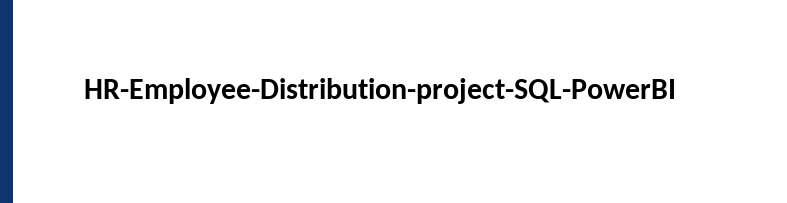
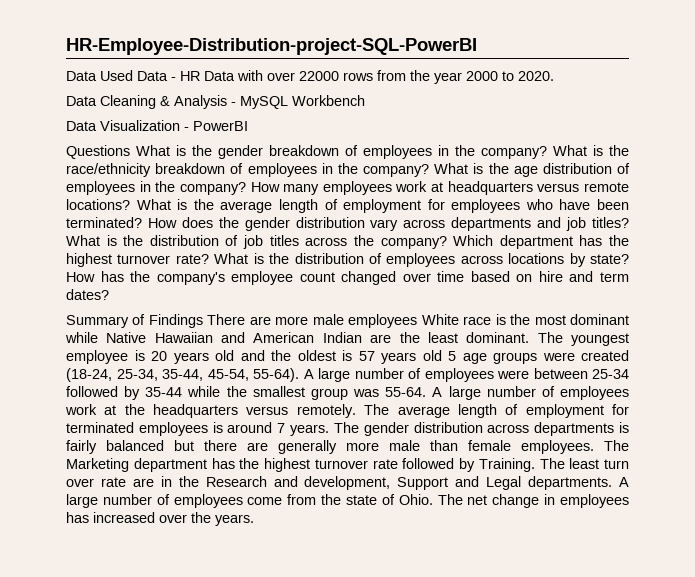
(676, 91) none -> [66,70,554,84] [66,95,365,109] [66,120,248,131] [66,145,629,159] [66,163,631,177] [66,181,629,195] [66,199,629,213] [66,217,630,231] [66,235,630,249] [66,253,629,267] [66,271,630,285] [66,289,109,300] [66,314,629,328] [65,332,629,346] [66,350,629,364] [66,368,629,382] [66,386,629,400] [65,404,630,418] [66,422,629,436] [66,440,629,454] [66,458,629,472] [66,476,629,490] [66,494,629,508] [66,512,254,526] // Data Used Data - HR Data with over 22000 rows from the year 2000 to 2020. // Data Cleaning & Analysis - MySQL Workbench // Data Visualization - PowerBI // Questions What is the gender breakdown of employees in the company? What is the race/ethnicity breakdown of employees in the company? What is the age distribution of employees in the company? How many employees work at headquarters versus remote locations? What is the average length of employment for employees who have been terminated? How does the gender distribution vary across departments and job titles? What is the distribution of job titles across the company? Which department has the highest turnover rate? What is the distribution of employees across locations by state? How has the company's employee count changed over time based on hire and term dates? // Summary of Findings There are more male employees White race is the most dominant while Native Hawaiian and American Indian are the least dominant. The youngest employee is 20 years old and the oldest is 57 years old 5 age groups were created (18-24, 25-34, 35-44, 45-54, 55-64). A large number of employees were between 25-34 followed by 35-44 while the smallest group was 55-64. A large number of employees work at the headquarters versus remotely. The average length of employment for terminated employees is around 7 years. The gender distribution across departments is fairly balanced but there are generally more male than female employees. The Marketing department has the highest turnover rate followed by Training. The least turn over rate are in the Research and development, Support and Legal departments. A large number of employees come from the state of Ohio. The net change in employees has increased over the years.

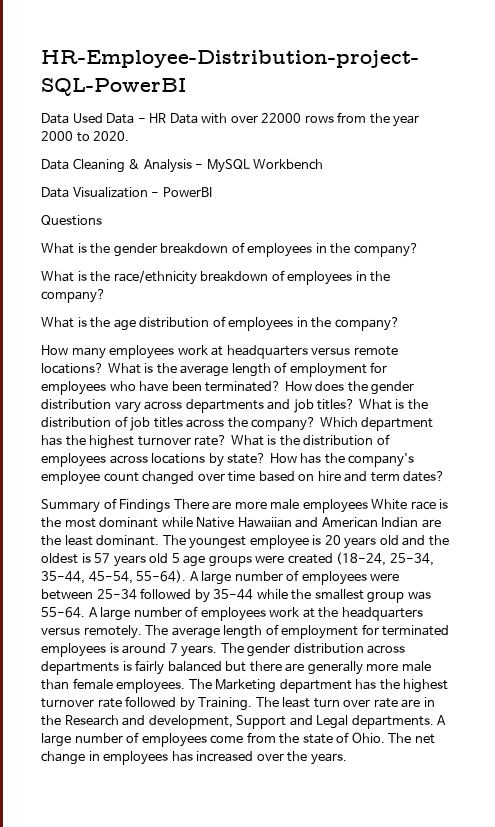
(130, 152) none -> (102, 220) //
(547, 152) none -> (419, 250) //
(429, 170) none -> (106, 296) //
(246, 188) none -> (400, 324) //

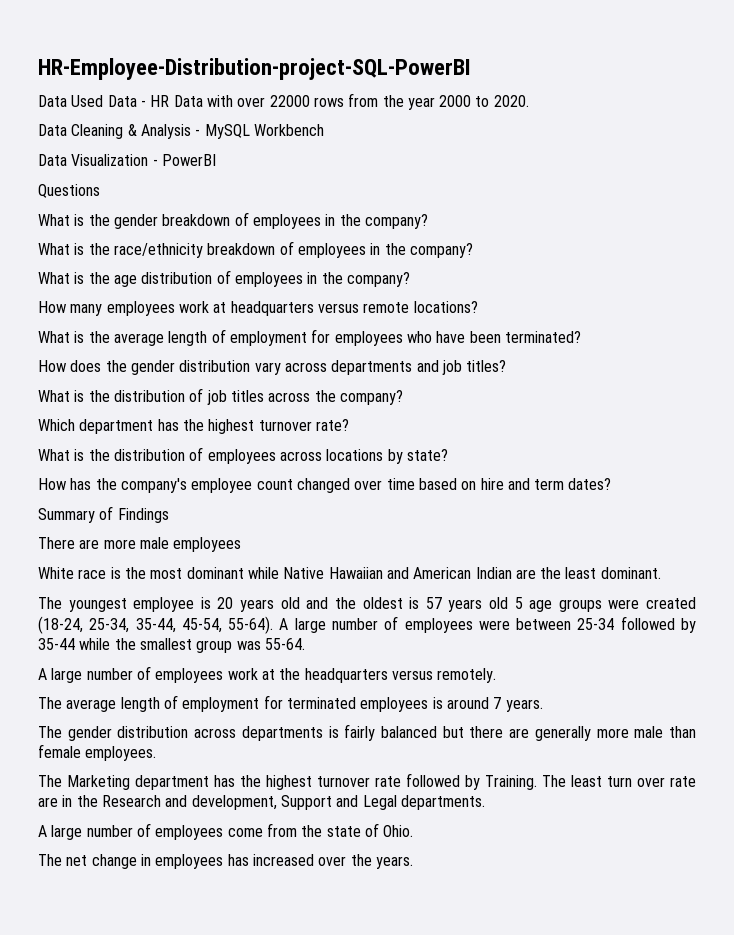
(104, 368) none -> (478, 307) //
(282, 386) none -> (581, 337) //
(356, 404) none -> (507, 366) //
(317, 424) none -> (403, 397) //
(228, 440) none -> (349, 425) //
(267, 458) none -> (448, 455) //
(171, 506) none -> (169, 515) //
(368, 506) none -> (242, 544) //
(160, 540) none -> (661, 573) //
(85, 612) none -> (305, 644) //
(142, 632) none -> (497, 675) //
(218, 651) none -> (543, 705) //
(186, 686) none -> (157, 753) //
(434, 722) none -> (485, 802) //
(385, 737) none -> (414, 831) //

